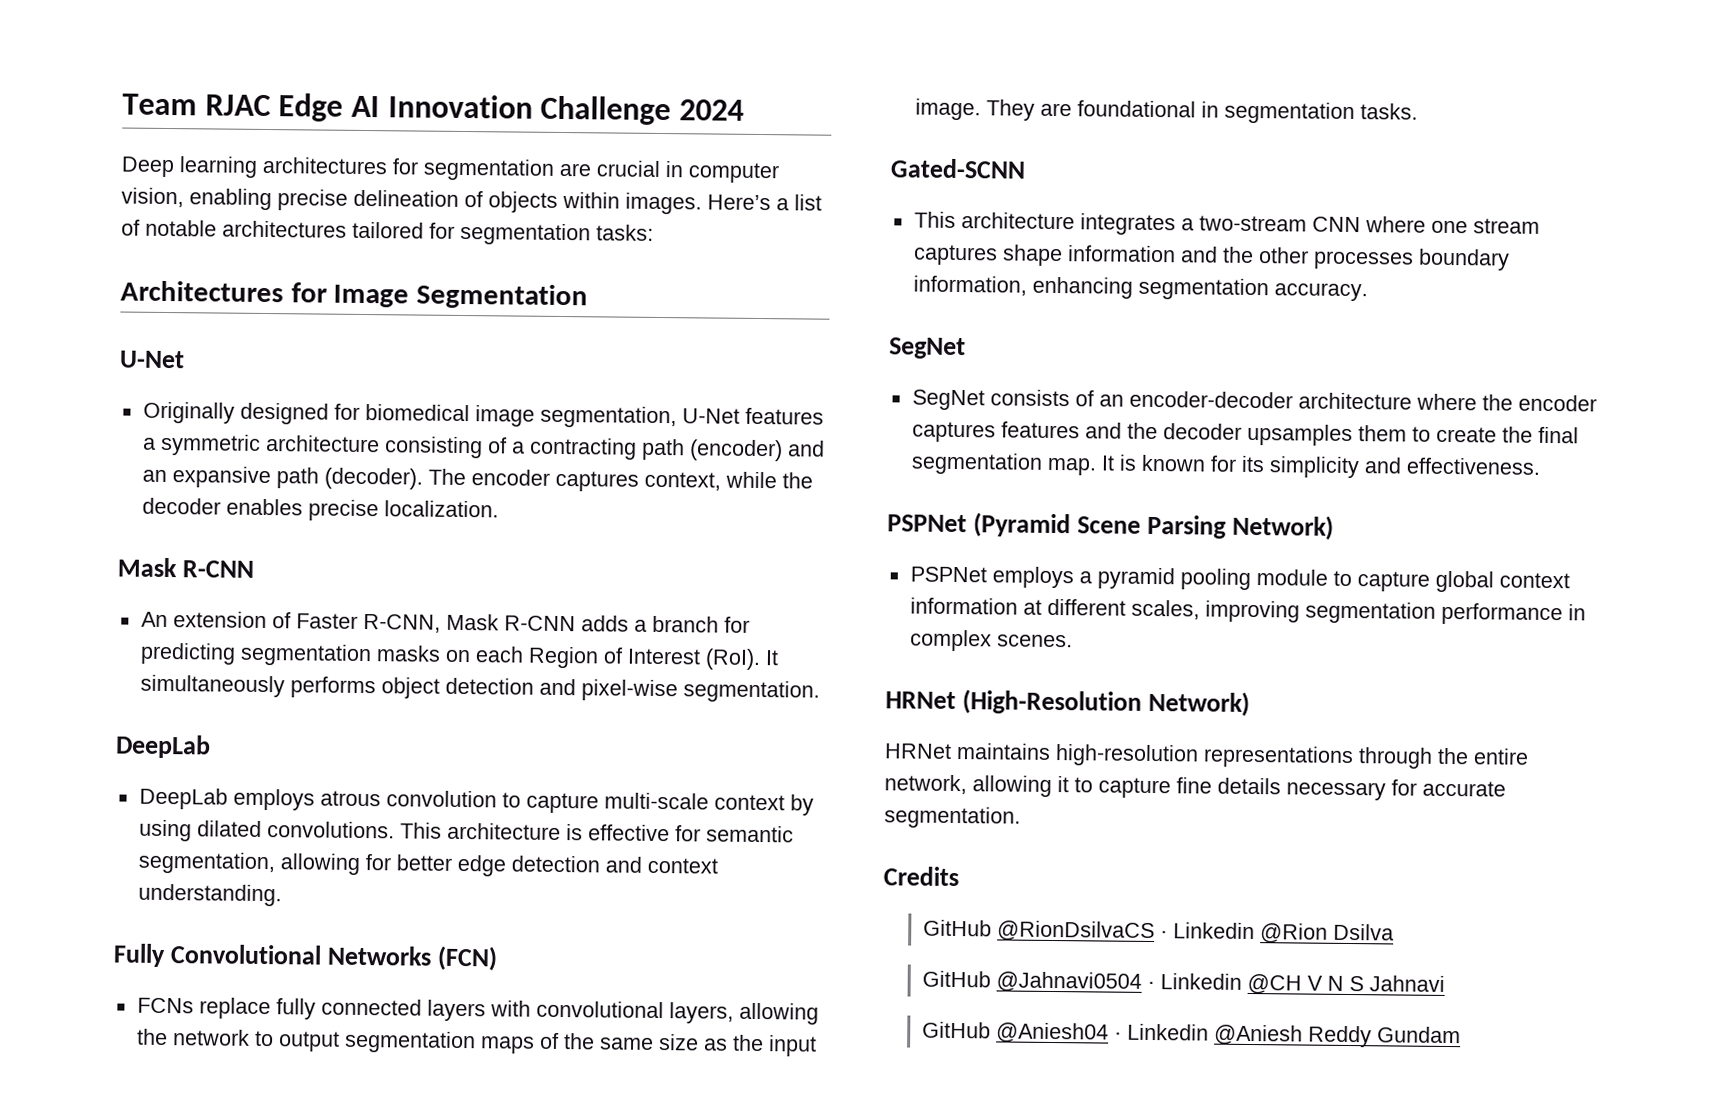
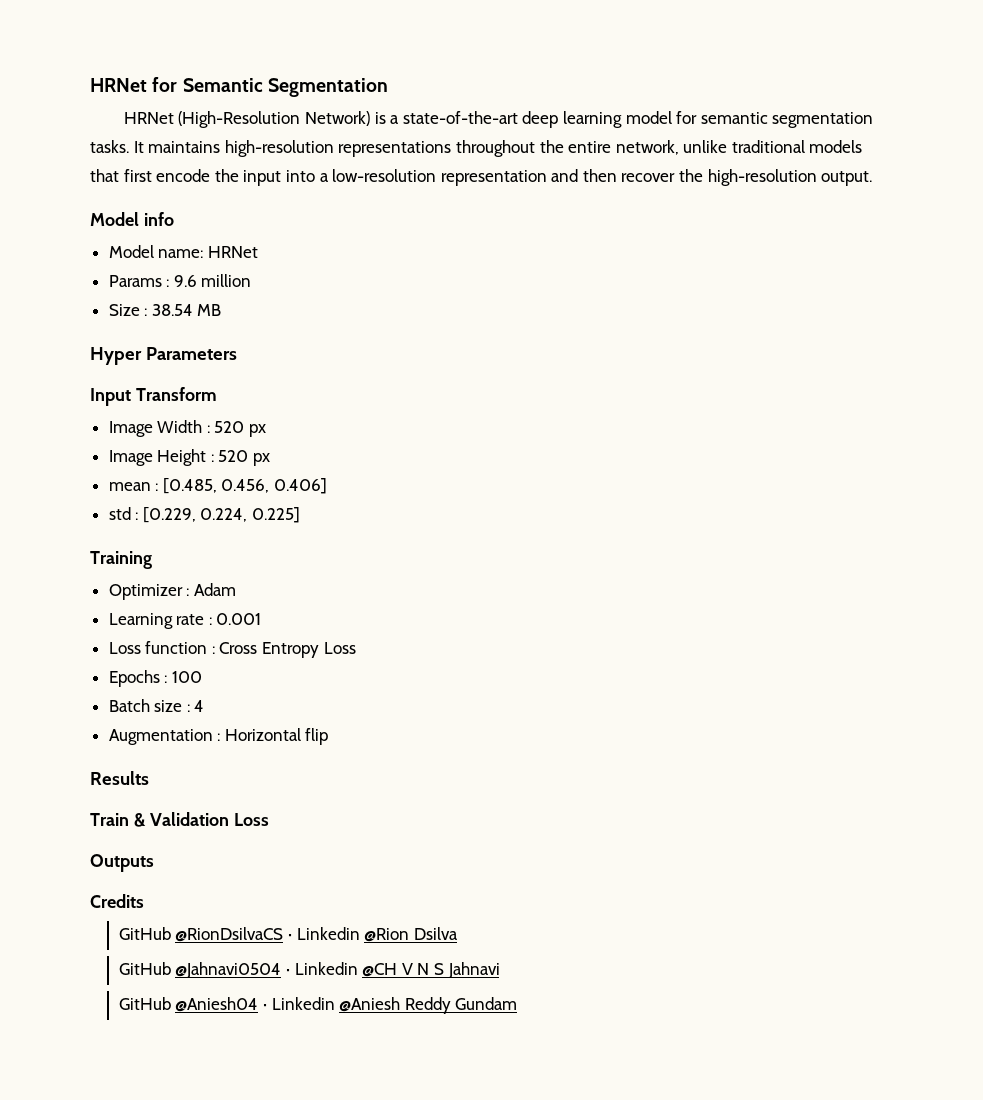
[122,93,744,126] [121,156,779,184] [121,187,822,215] [121,219,654,246] [120,280,589,310] [119,350,185,369] [142,401,824,429] [142,433,825,462] [141,466,813,492] [141,497,499,522] [117,557,254,578] [140,611,750,633] [139,642,779,671] [139,674,820,703] [115,734,211,759] [138,787,814,816] [138,819,794,843] [137,851,718,877] [137,883,282,907] [113,943,498,971] [136,997,819,1025] [136,1028,817,1057] [914,98,1418,125] [890,158,1026,179] [913,211,1540,236] [912,244,1510,271] [912,275,1368,302] [889,337,966,360] [911,389,1597,412] [911,421,1579,447] [910,452,1541,479] [887,512,1334,540] [909,566,1570,593] [909,597,1586,626] [909,629,1073,652] [885,689,1250,716] [884,743,952,759] Team RJAC Edge AI Innovation Challenge 2024 // Deep learning architectures for segmentation are crucial in computer vision, enabling precise delineation of objects within images. Here’s a list of notable architectures tailored for segmentation tasks: // Architectures for Image Segmentation // U-Net // Originally designed for biomedical image segmentation, U-Net features a symmetric architecture consisting of a contracting path (encoder) and an expansive path (decoder). The encoder captures context, while the decoder enables precise localization. // Mask R-CNN // An extension of Faster R-CNN, Mask R-CNN adds a branch for predicting segmentation masks on each Region of Interest (RoI). It simultaneously performs object detection and pixel-wise segmentation. // DeepLab // DeepLab employs atrous convolution to capture multi-scale context by using dilated convolutions. This architecture is effective for semantic segmentation, allowing for better edge detection and context understanding. // Fully Convolutional Networks (FCN) // FCNs replace fully connected layers with convolutional layers, allowing the network to output segmentation maps of the same size as the input image. They are foundational in segmentation tasks. // Gated-SCNN // This architecture integrates a two-stream CNN where one stream captures shape information and the other processes boundary information, enhancing segmentation accuracy. // SegNet // SegNet consists of an encoder-decoder architecture where the encoder captures features and the decoder upsamples them to create the final segmentation map. It is known for its simplicity and effectiveness. // PSPNet (Pyramid Scene Parsing Network) // PSPNet employs a pyramid pooling module to capture global context information at different scales, improving segmentation performance in complex scenes. // HRNet (High-Resolution Network) // HRNet -> [90,77,388,97] [123,111,874,128] [90,140,144,153] HRNet for Semantic Segmentation // HRNet (High-Resolution Network) is a state-of-the-art deep learning model for semantic segmentation tasks. It
[1358,747,1433,769] through -> [455,140,535,157] throughout
[972,775,1506,801] [884,806,1021,829] allowing it to capture fine details necessary for accurate segmentation. -> [683,140,863,153] [90,169,873,186] [90,212,174,226] [108,245,258,258] [108,274,252,287] [108,304,222,316] [90,347,237,365] [90,387,217,406] [108,420,267,437] [108,449,271,466] [108,478,328,494] [108,507,301,523] [90,551,152,569] [108,583,236,600] [108,613,262,629] [108,641,356,658] [108,670,202,687] [108,699,205,712] [108,728,329,745] [90,771,149,785] [90,812,269,827] [90,854,154,872] unlike traditional models that first encode the input into a low-resolution representation and then recover the high-resolution output. // Model info // Model name: HRNet // Params : 9.6 million // Size : 38.54 MB // Hyper Parameters // Input Transform // Image Width : 520 px // Image Height : 520 px // mean : [0.485, 0.456, 0.406] // std : [0.229, 0.224, 0.225] // Training // Optimizer : Adam // Learning rate : 0.001 // Loss function : Cross Entropy Loss // Epochs : 100 // Batch size : 4 // Augmentation : Horizontal flip // Results // Train & Validation Loss // Outputs

